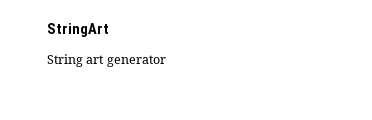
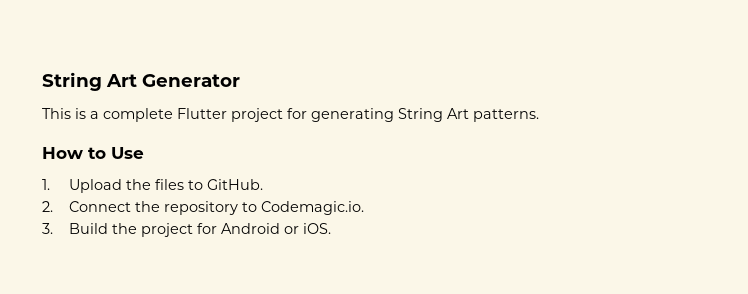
[47,23,109,37] [47,54,166,67] StringArt // String art generator -> [42,72,240,91] [42,108,539,122] [42,147,144,159] [42,179,264,193] [42,201,365,215] [42,223,332,237] String Art Generator // This is a complete Flutter project for generating String Art patterns. // How to Use // 1. Upload the files to GitHub. // 2. Connect the repository to Codemagic.io. // 3. Build the project for Android or iOS.

